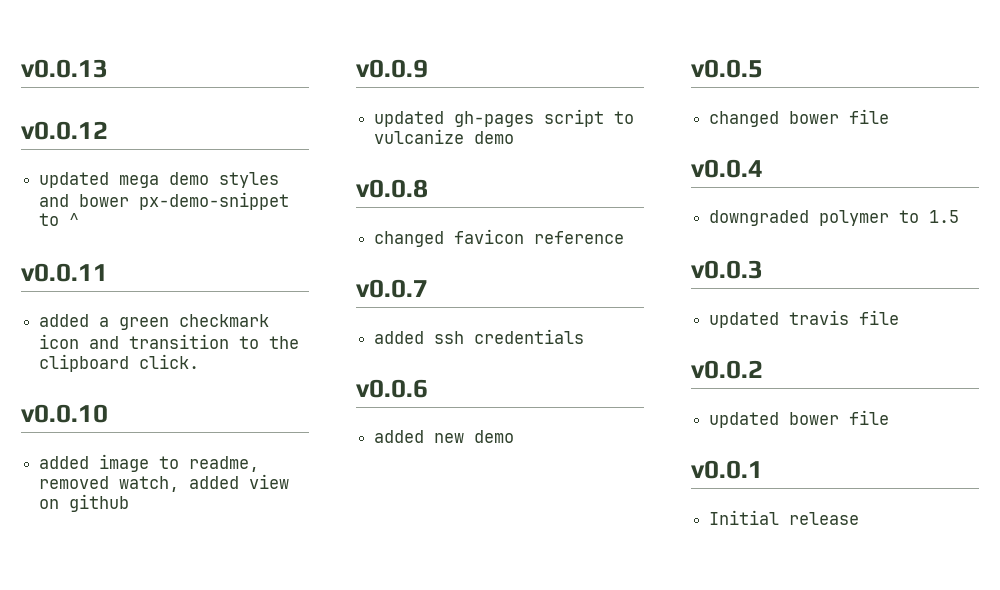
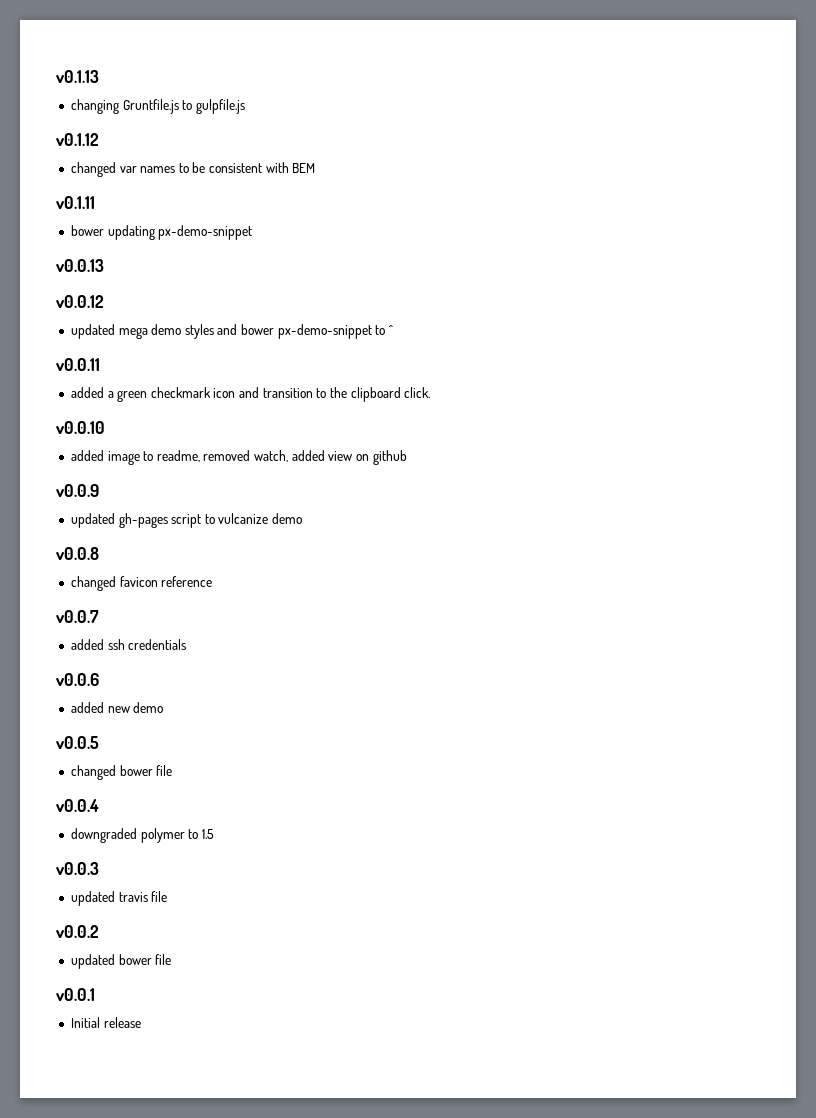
(21, 68) none -> [56,70,99,83] [70,99,245,114] [56,133,99,146] [70,162,316,177] [56,196,95,209] [70,225,253,240] v0.1.13 // changing Gruntfile.js to gulpfile.js // v0.1.12 // changed var names to be consistent with BEM // v0.1.11 // bower updating px-demo-snippet //

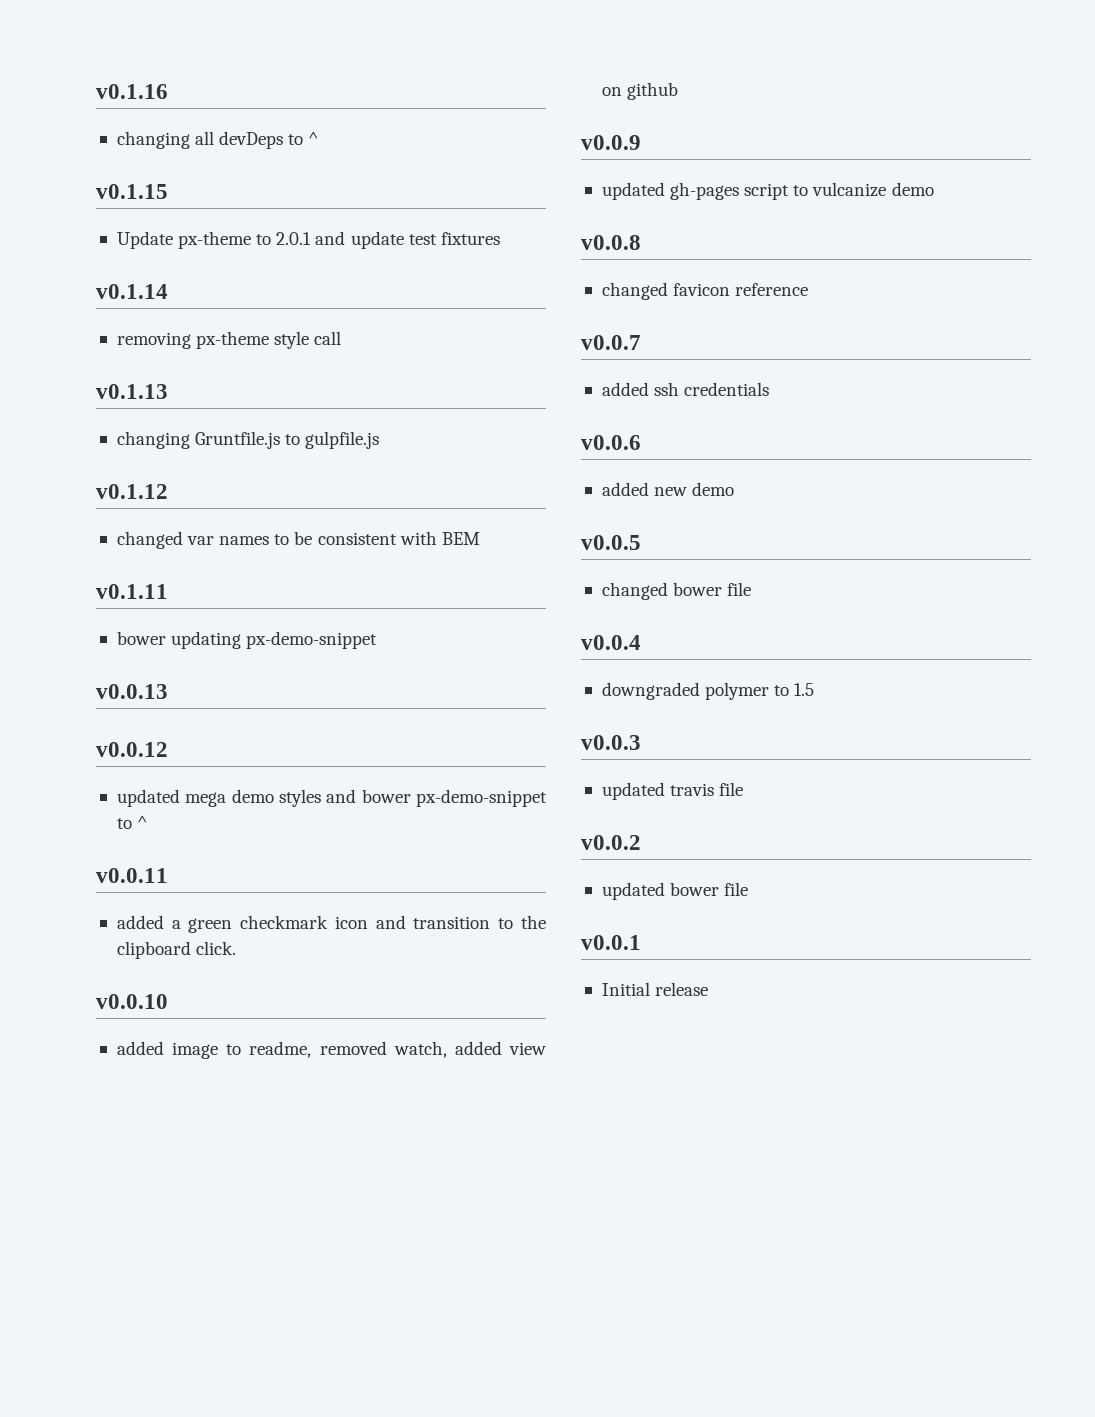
(56, 76) none -> [96,84,168,99] [116,131,320,149] [96,184,168,199] [116,231,500,249] [96,284,168,299] [116,331,342,349] v0.1.16 // changing all devDeps to ^ // v0.1.15 // Update px-theme to 2.0.1 and update test fixtures // v0.1.14 // removing px-theme style call //

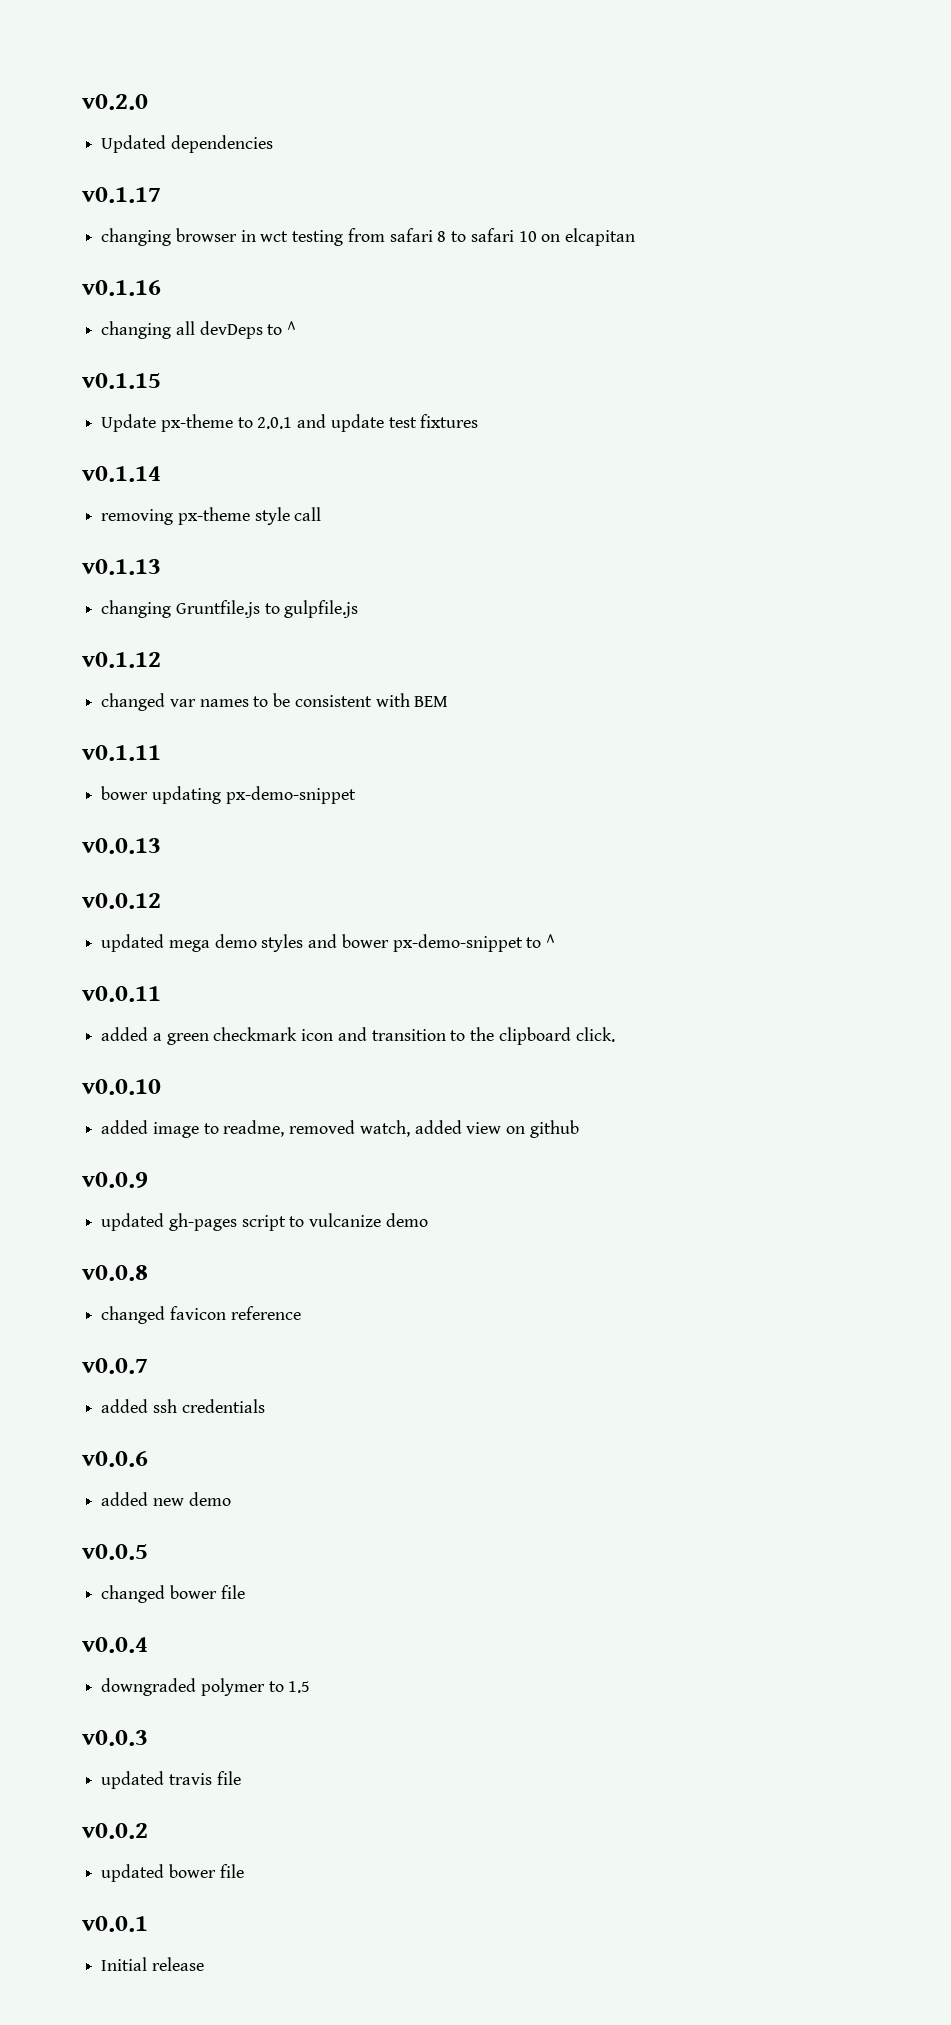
(96, 91) none -> [82,94,148,110] [101,135,273,153] [82,187,161,203] [101,228,635,246] v0.2.0 // Updated dependencies // v0.1.17 // changing browser in wct testing from safari 8 to safari 10 on elcapitan //

